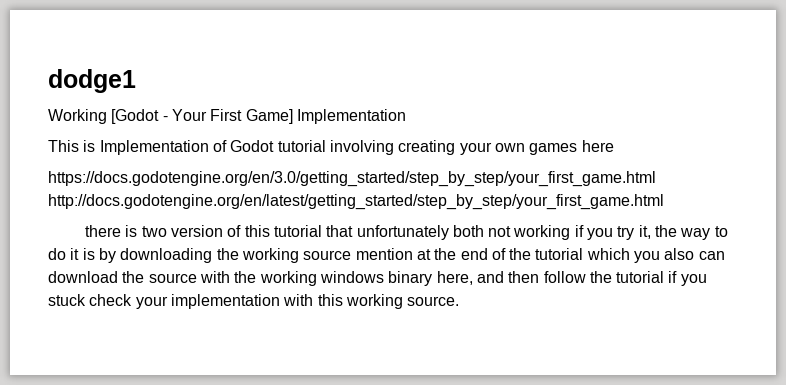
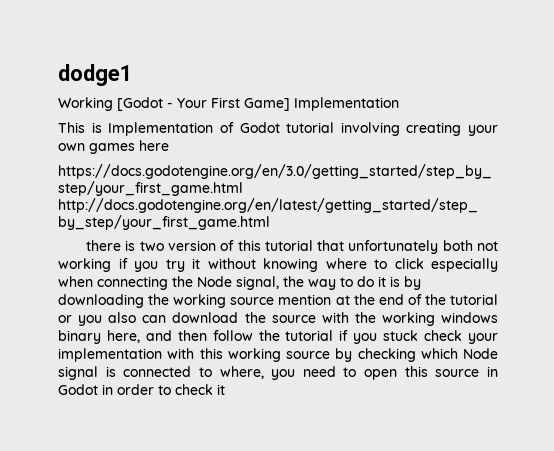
[638,225,651,239] it, -> [192,258,498,272] [58,276,279,290] it without knowing where to click especially when connecting the Node signal,
[586,248,630,260] which -> [58,315,72,323] or
[407,296,460,306] source. -> [286,348,498,362] [58,366,498,380] [58,384,225,395] source by checking which Node signal is connected to where, you need to open this source in Godot in order to check it

